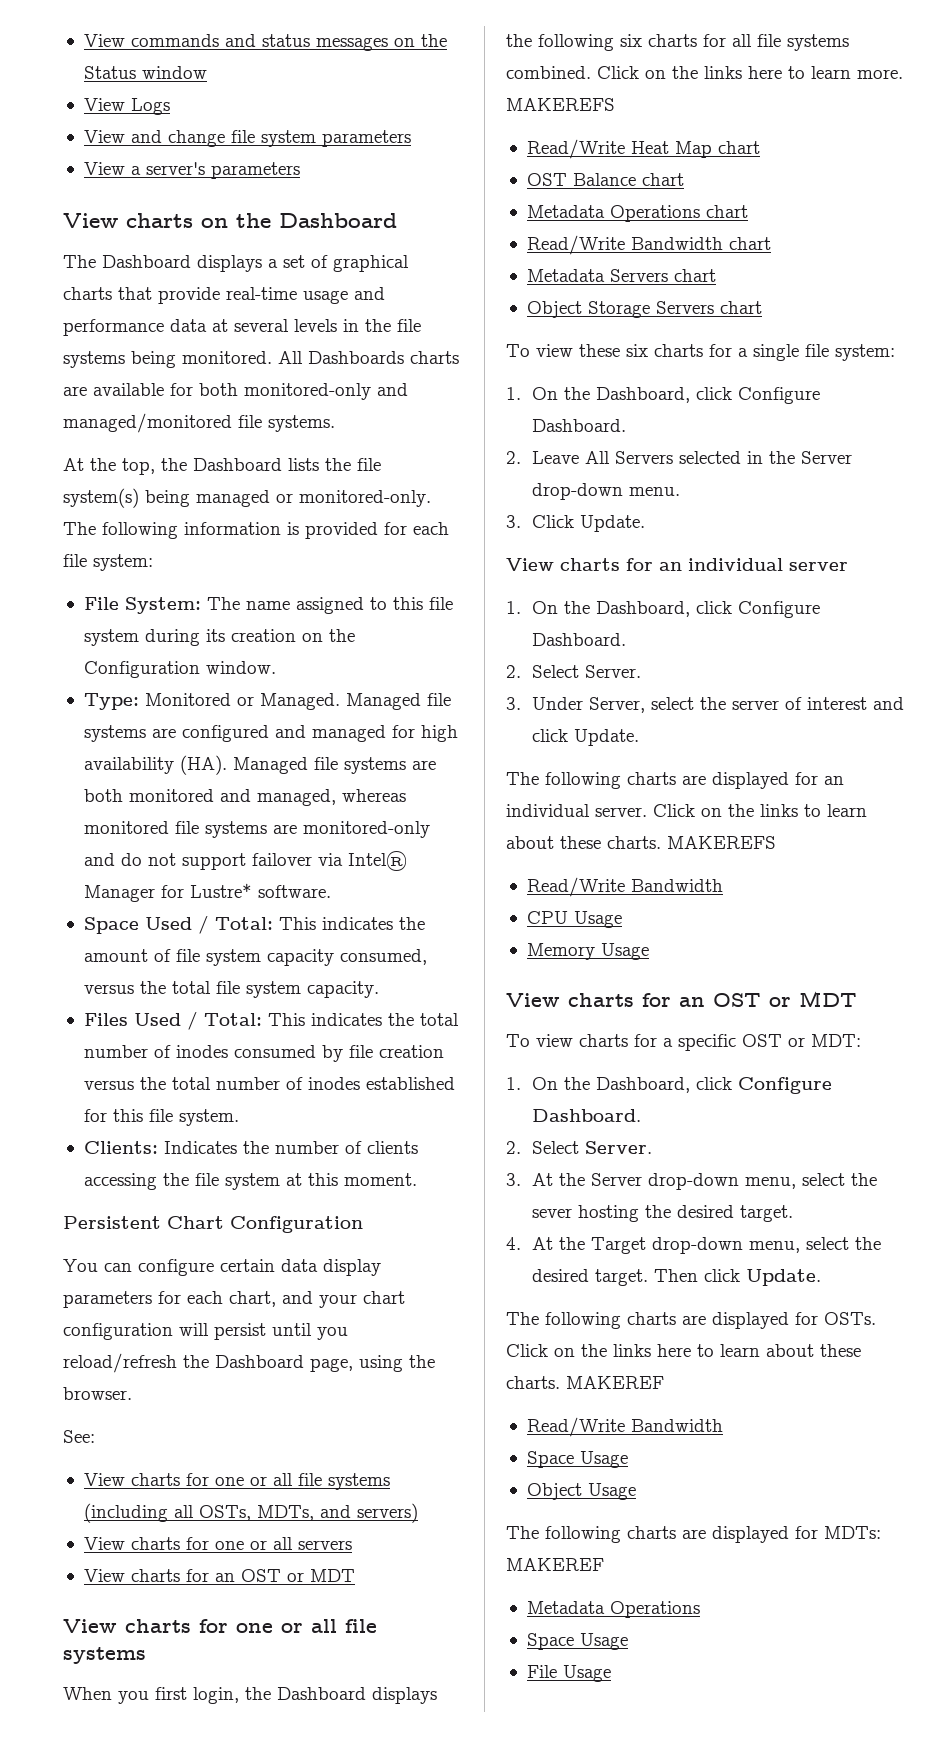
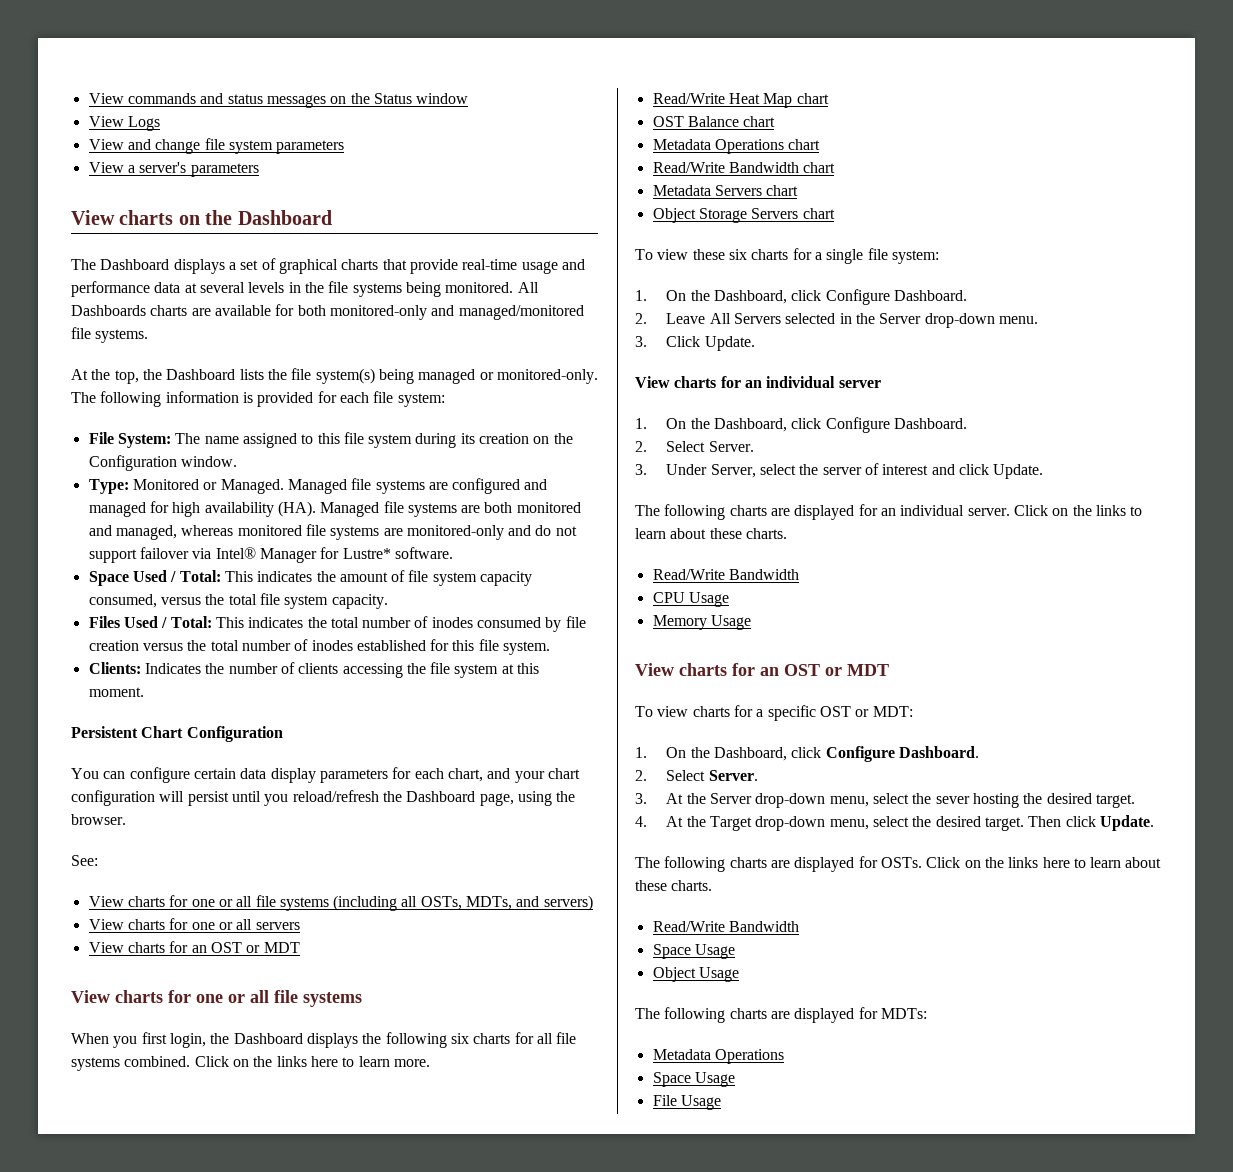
[506,98,615,111] MAKEREFS -> (430, 1063) none
[667,836,776,849] MAKEREFS -> (787, 533) none
[566,1376,664,1389] MAKEREF -> (713, 885) none
[506,1558,604,1571] MAKEREF -> (927, 1013) none

